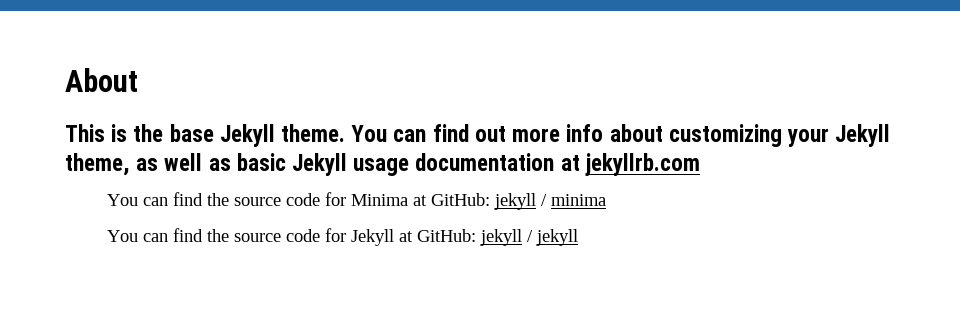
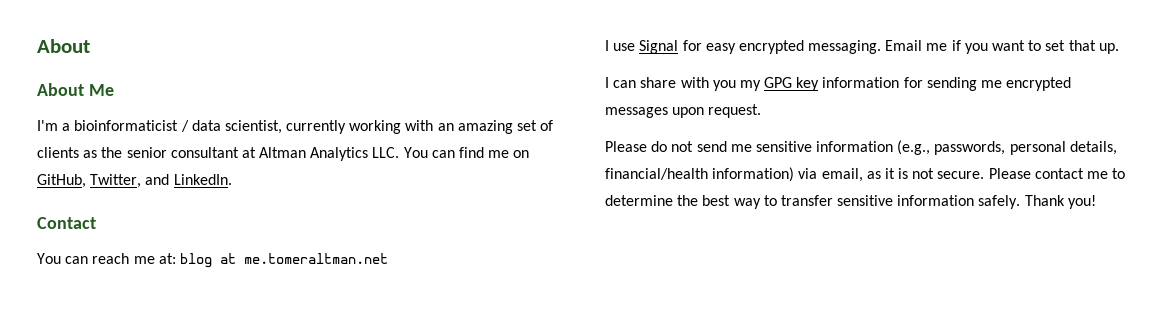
[65,124,891,147] [65,153,700,176] [106,192,606,210] [106,228,578,246] This is the base Jekyll theme. You can find out more info about customizing your Jekyll theme, as well as basic Jekyll usage documentation at jekyllrb.com // You can find the source code for Minima at GitHub: jekyll / minima // You can find the source code for Jekyll at GitHub: jekyll / jekyll -> [37,83,114,96] [37,120,554,134] [37,147,530,161] [37,174,232,188] [37,217,96,229] [37,253,388,268] [605,40,1119,54] [605,77,1072,91] [605,104,762,118] [605,140,1117,155] [605,167,1126,182] [605,195,1096,209] About Me // I'm a bioinformaticist / data scientist, currently working with an amazing set of clients as the senior consultant at Altman Analytics LLC. You can find me on GitHub, Twitter, and LinkedIn. // Contact // You can reach me at: blog at me.tomeraltman.net // I use Signal for easy encrypted messaging. Email me if you want to set that up. // I can share with you my GPG key information for sending me encrypted messages upon request. // Please do not send me sensitive information (e.g., passwords, personal details, financial/health information) via email, as it is not secure. Please contact me to determine the best way to transfer sensitive information safely. Thank you!

